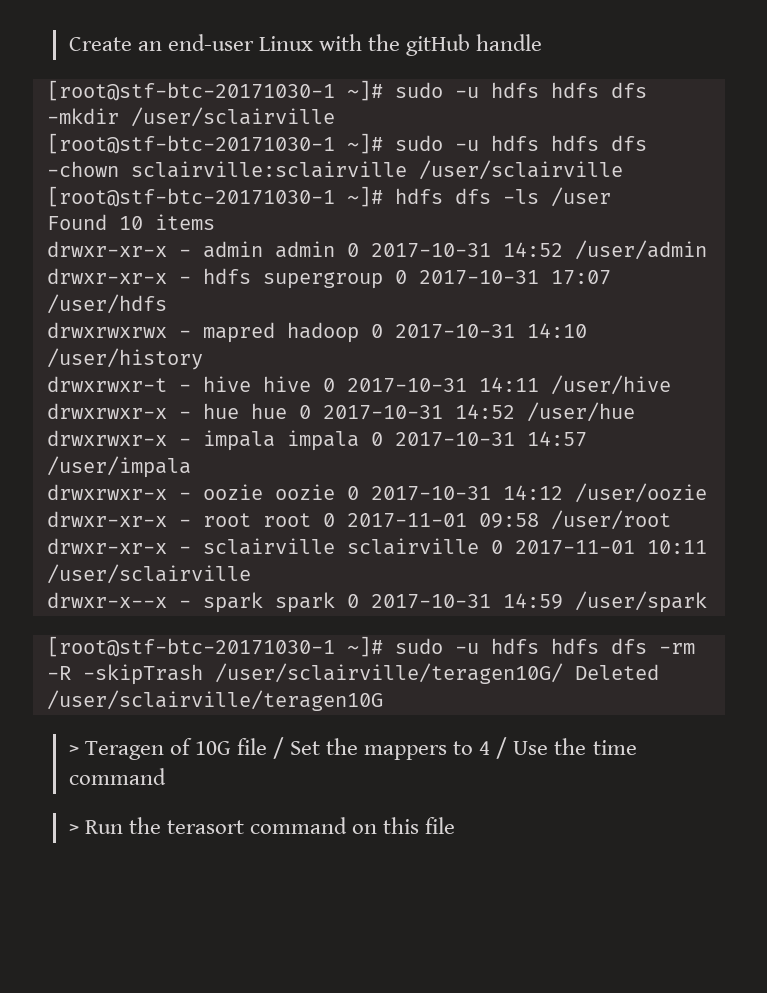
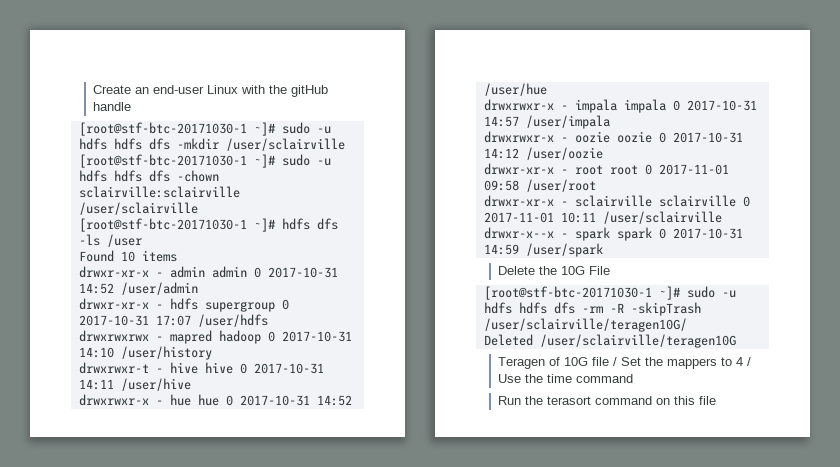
(707, 602) none -> [497,266,610,275] // Delete the 10G File
(563, 673) none -> (687, 325) //
[68,745,79,755] > -> (736, 341) none
[68,824,79,834] > -> (633, 378) none

